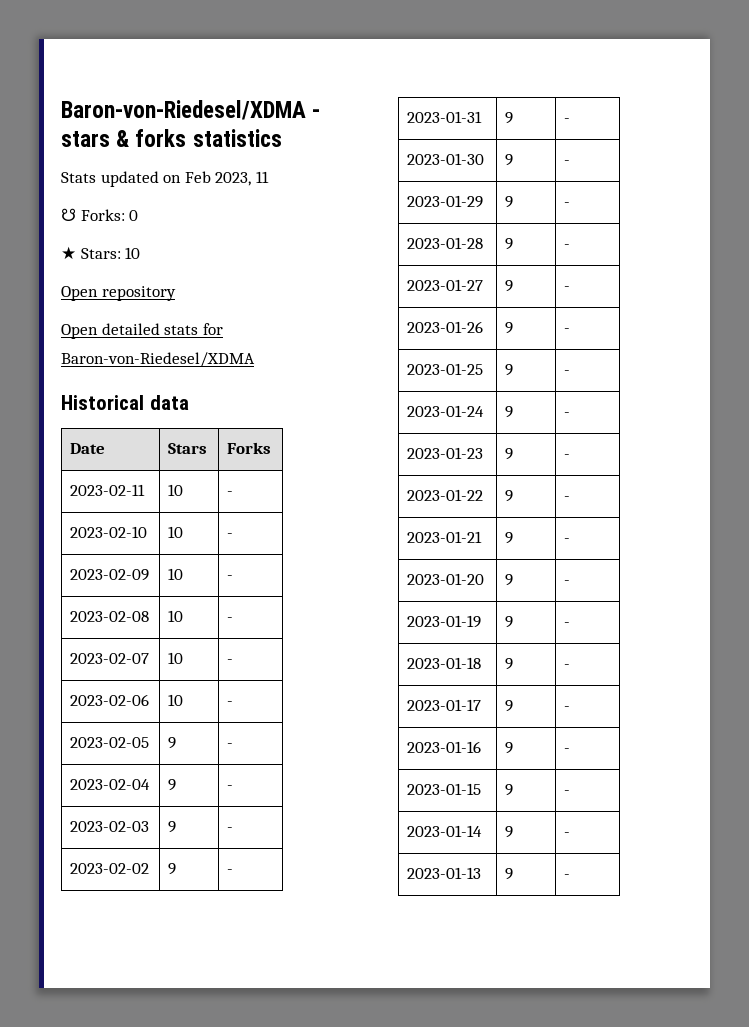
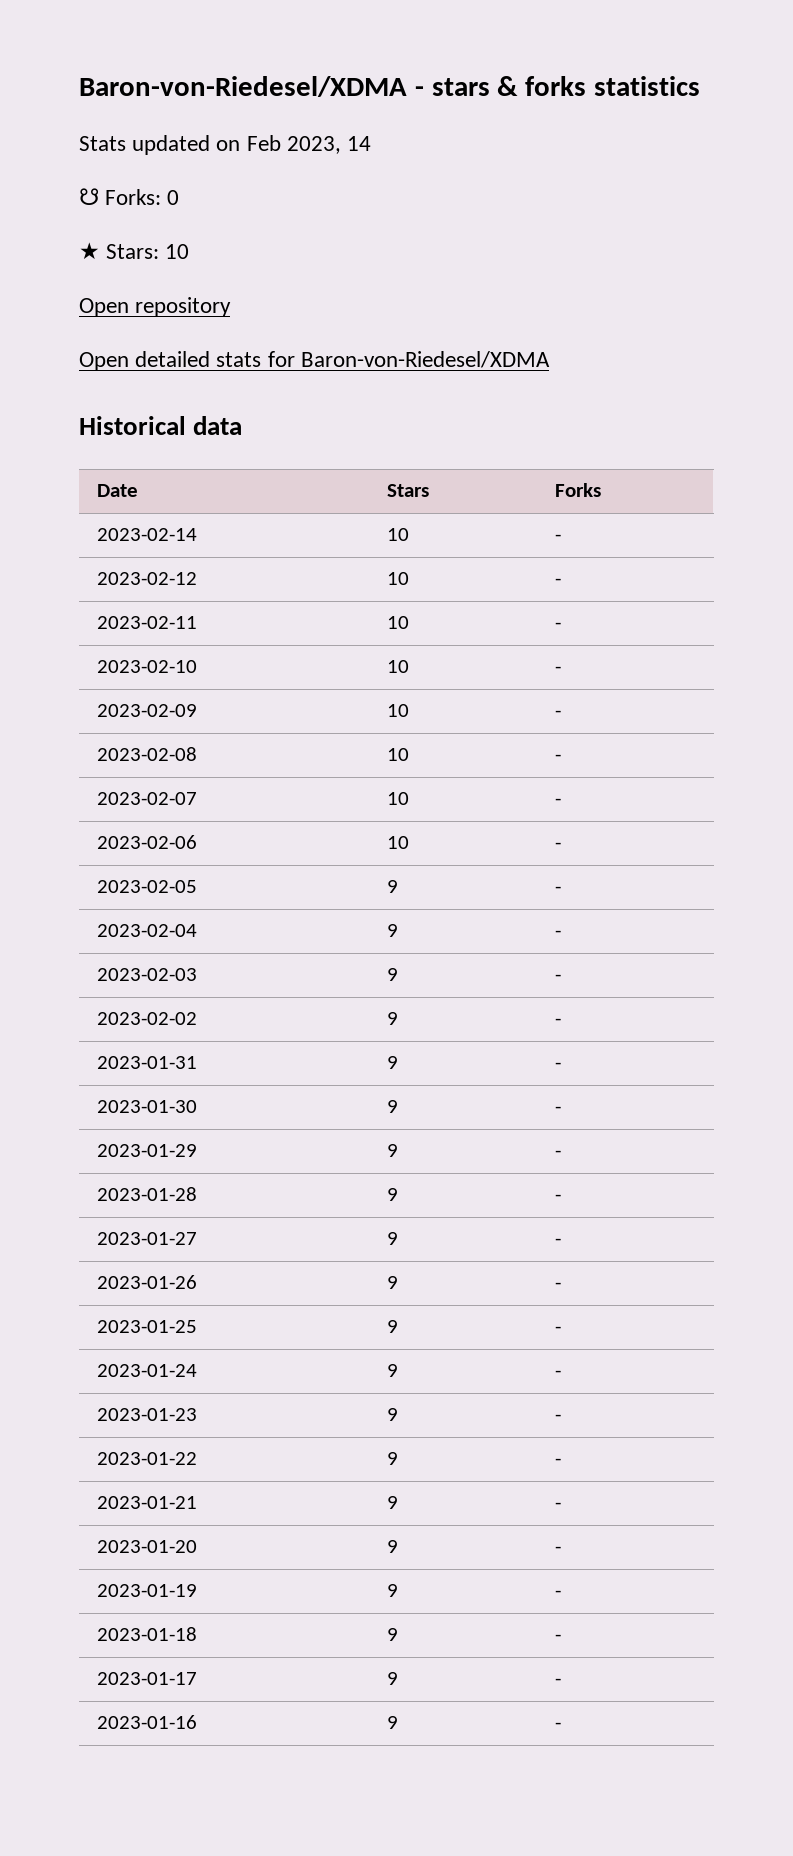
[255,171,269,183] 11 -> [347,136,372,151] 14
(272, 448) none -> [96,528,197,541] [386,528,409,541] [554,534,561,541] [96,572,197,585] [386,572,409,585] [554,578,561,585] // 2023-02-14 | 10 | - // 2023-02-12 | 10 | -
[407,783,482,795] [505,784,514,796] [564,790,571,795] [407,825,483,837] [505,826,514,838] [564,832,571,837] [407,867,482,879] [505,868,514,880] [564,874,571,879] // 2023-01-15 | 9 | - // 2023-01-14 | 9 | - // 2023-01-13 | 9 | - -> (561, 1725) none

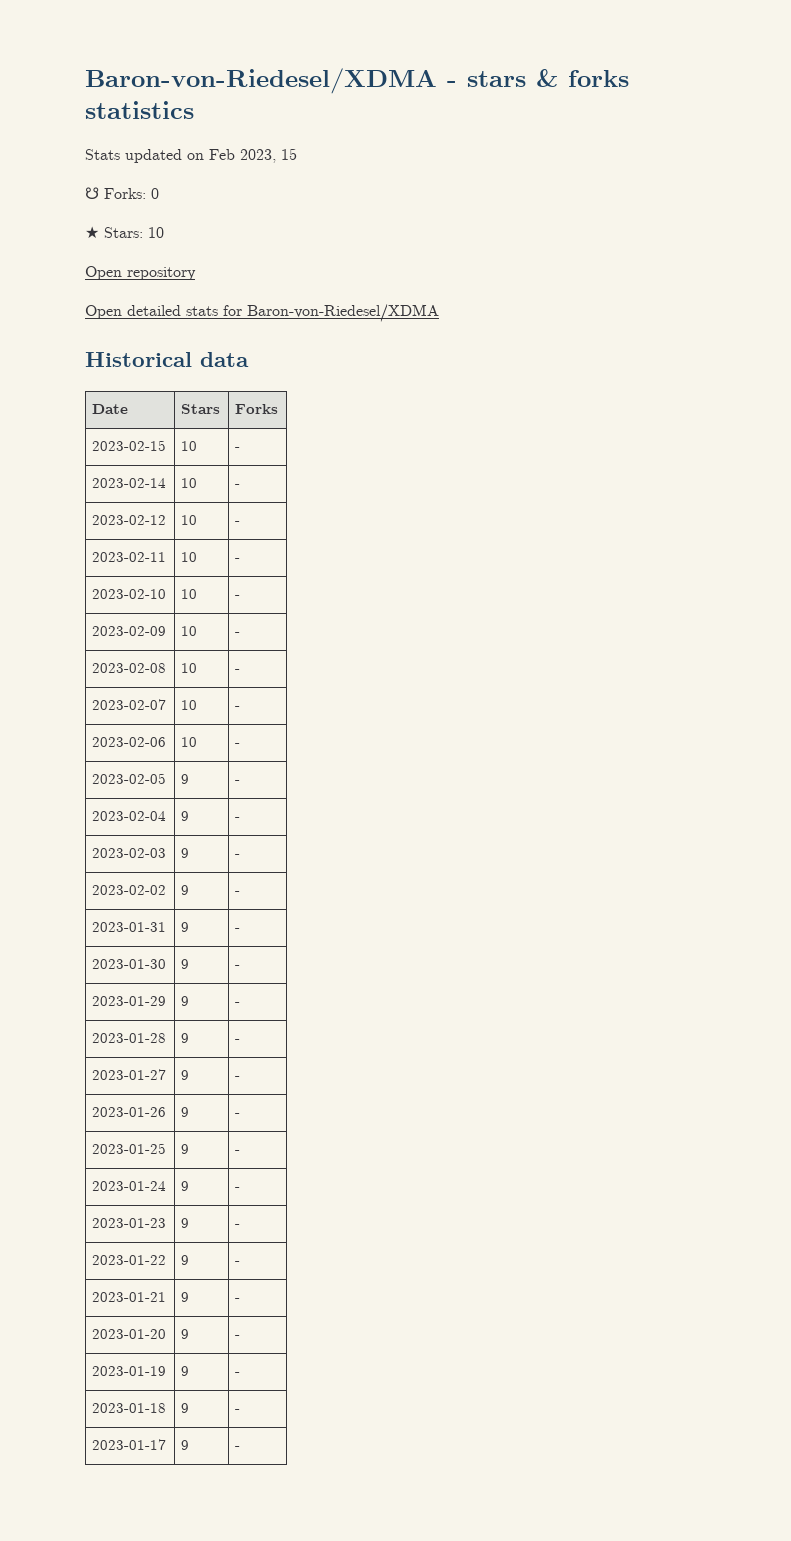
[347,136,372,151] 14 -> [281,148,297,160] 15
(601, 490) none -> [92,440,167,451] [181,441,198,451] [235,447,241,451] // 2023-02-15 | 10 | -
[96,1715,197,1729] [386,1716,398,1729] [554,1722,561,1729] // 2023-01-16 | 9 | - -> (241, 1448) none

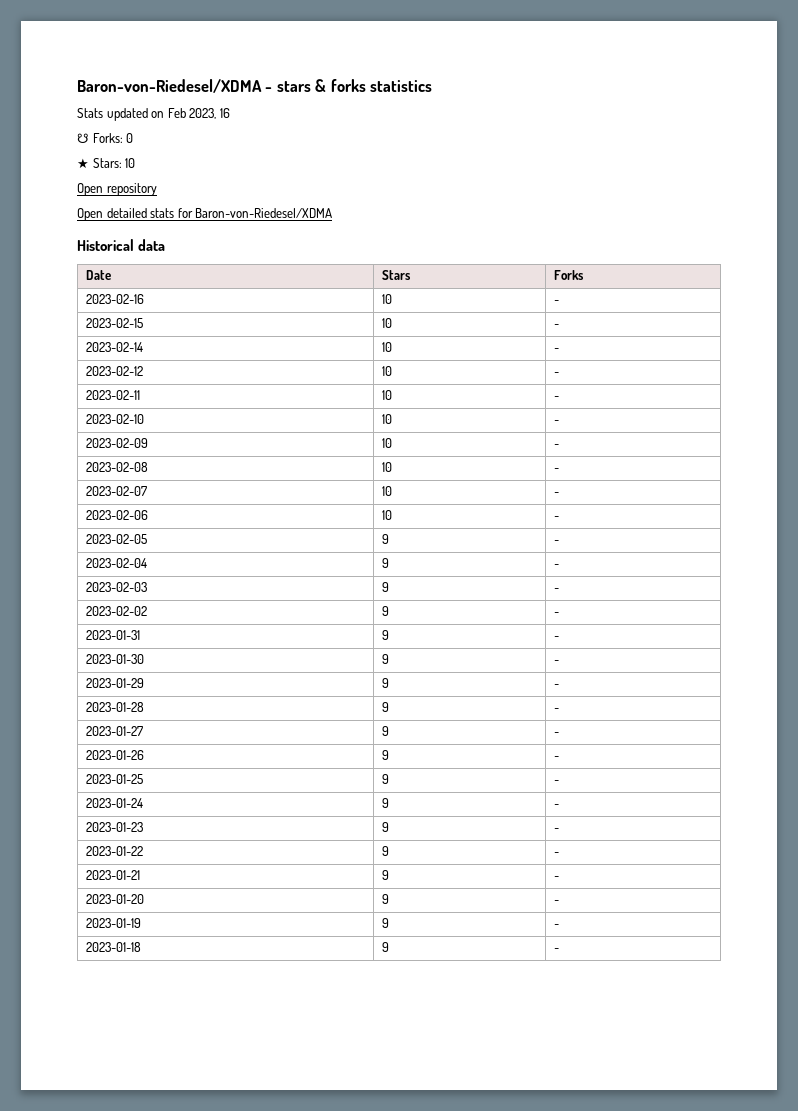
[281,148,297,160] 15 -> [219,108,230,118] 16
(279, 409) none -> [85,294,144,304] [381,294,392,304] [553,300,559,304] // 2023-02-16 | 10 | -
[92,1439,167,1450] [181,1440,190,1450] [235,1446,241,1450] // 2023-01-17 | 9 | - -> (559, 950) none

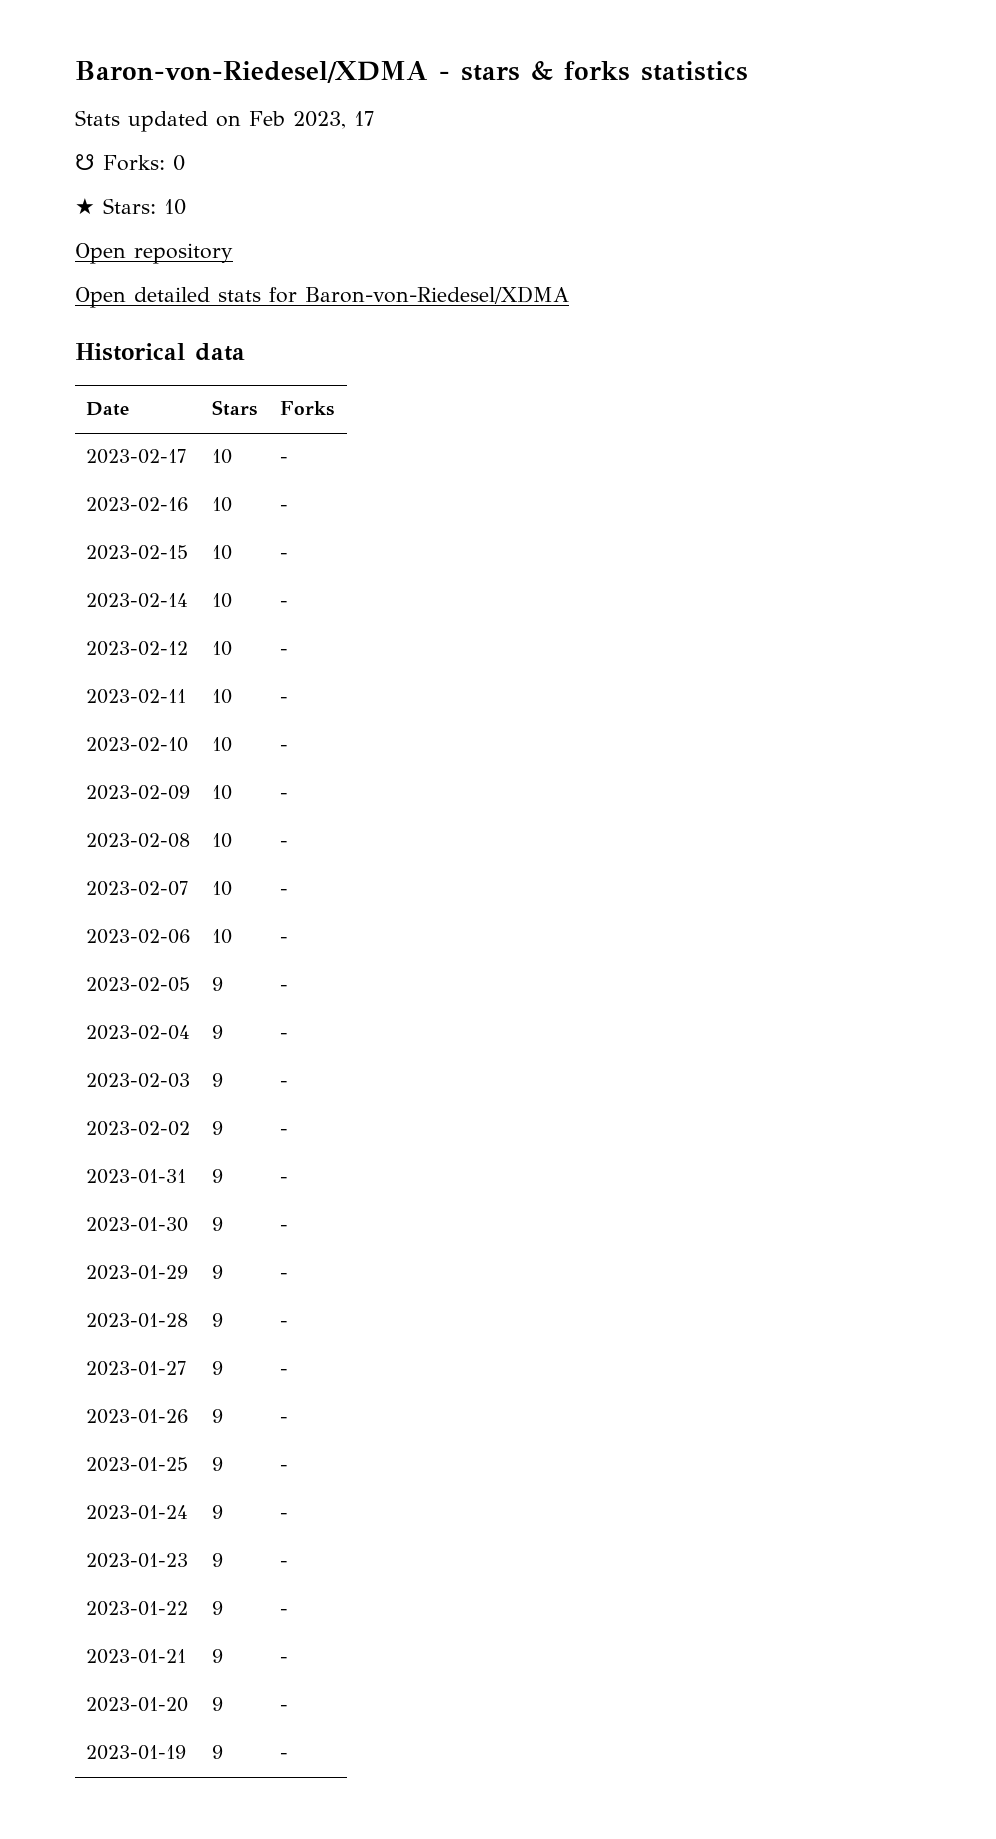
[219,108,230,118] 16 -> [354,111,374,126] 17
(584, 275) none -> [85,449,186,464] [211,449,232,464] [279,457,288,463] // 2023-02-17 | 10 | -
[85,942,141,952] [381,942,389,952] [553,948,559,952] // 2023-01-18 | 9 | - -> (288, 1756) none

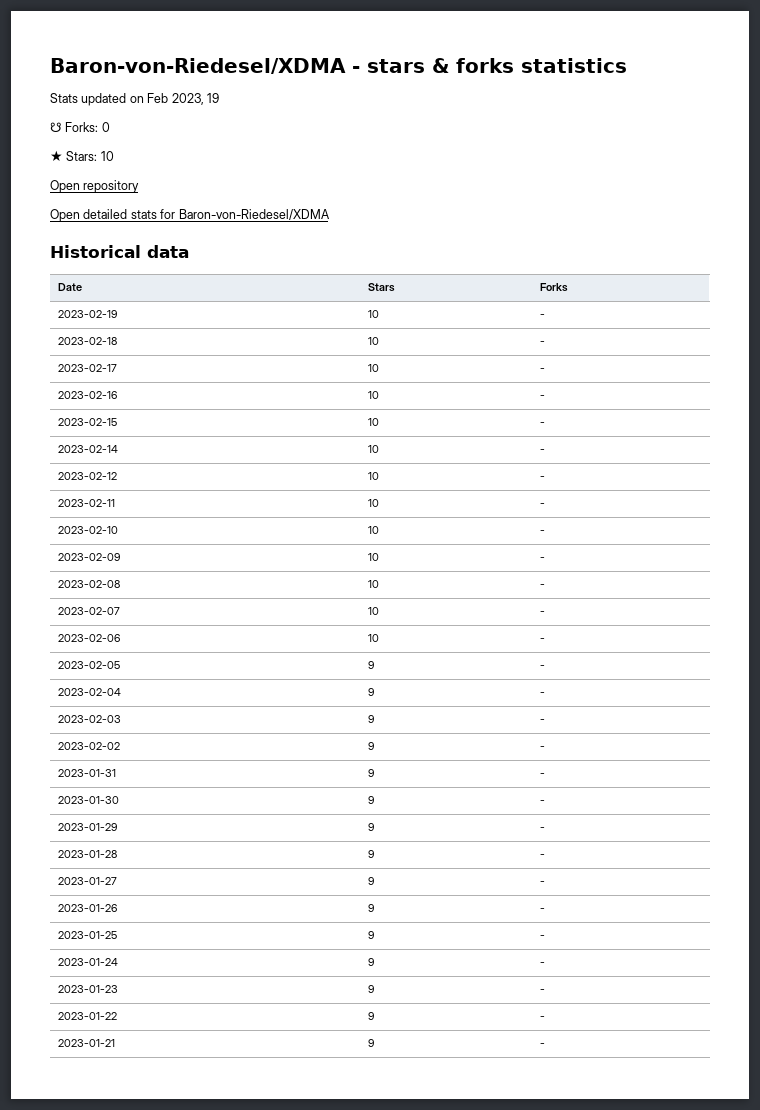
[354,111,374,126] 17 -> [206,93,219,103] 19
(334, 408) none -> [58,310,118,318] [368,310,380,318] [540,314,546,318] [58,337,118,345] [368,337,380,345] [540,341,546,345] // 2023-02-19 | 10 | - // 2023-02-18 | 10 | -
[85,1697,188,1712] [211,1697,223,1711] [279,1705,288,1711] [85,1745,186,1760] [211,1745,223,1759] [279,1753,288,1759] // 2023-01-20 | 9 | - // 2023-01-19 | 9 | - -> (546, 1045) none

